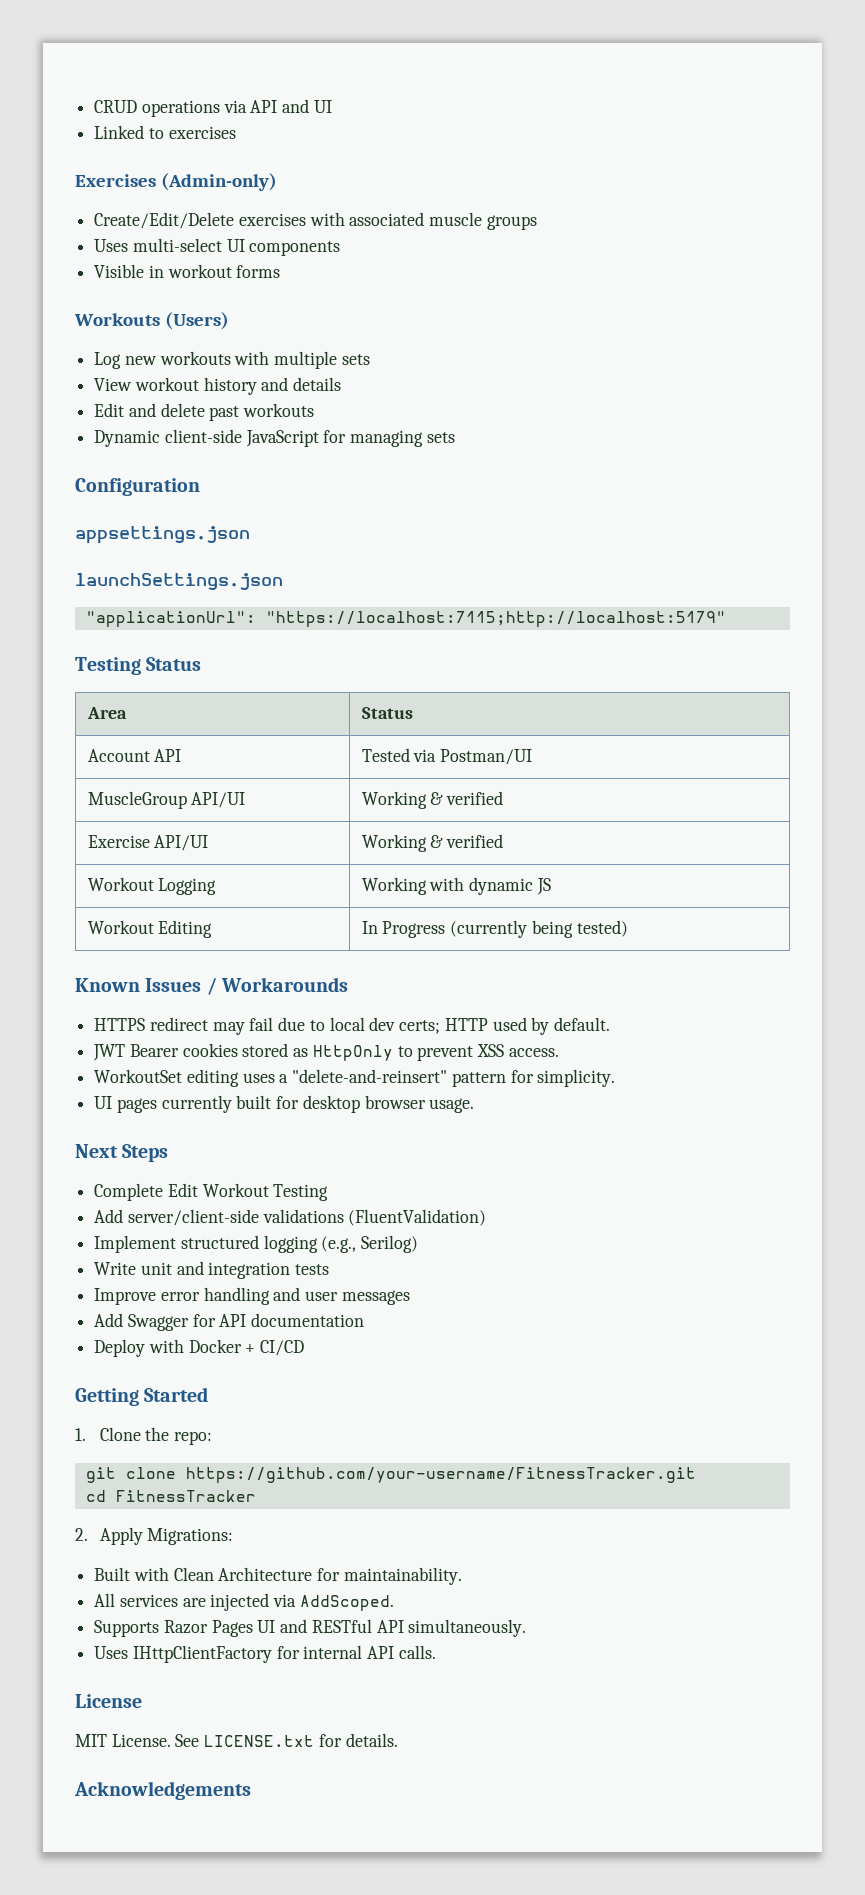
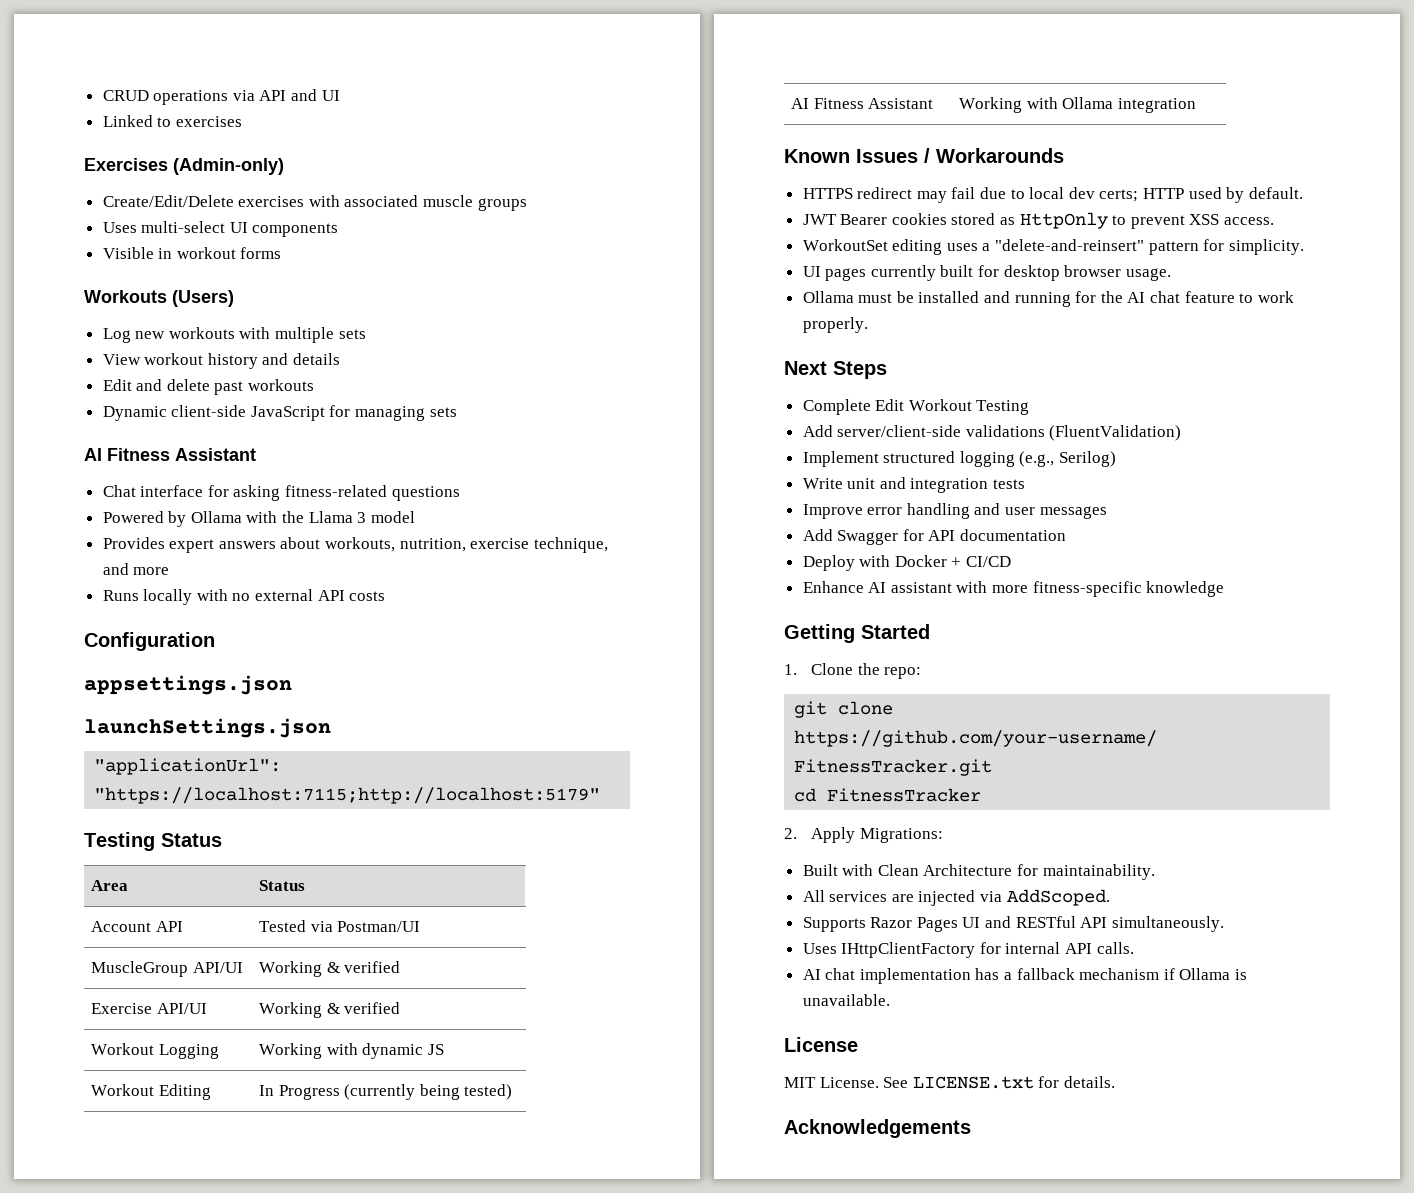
(455, 437) none -> [84,448,256,461] [102,485,460,501] [102,511,415,527] [102,537,608,553] [102,563,170,575] [102,589,386,605] // AI Fitness Assistant // Chat interface for asking fitness-related questions // Powered by Ollama with the Llama 3 model // Provides expert answers about workouts, nutrition, exercise technique, and more // Runs locally with no external API costs
(628, 928) none -> [791,98,934,109] [959,97,1196,113] // AI Fitness Assistant | Working with Ollama integration
(475, 1105) none -> [802,291,1294,307] [802,317,868,333] // Ollama must be installed and running for the AI chat feature to work properly.
(305, 1348) none -> [802,581,1225,597] // Enhance AI assistant with more fitness-specific knowledge
(436, 1652) none -> [802,968,1248,984] [802,994,890,1006] // AI chat implementation has a fallback mechanism if Ollama is unavailable.

